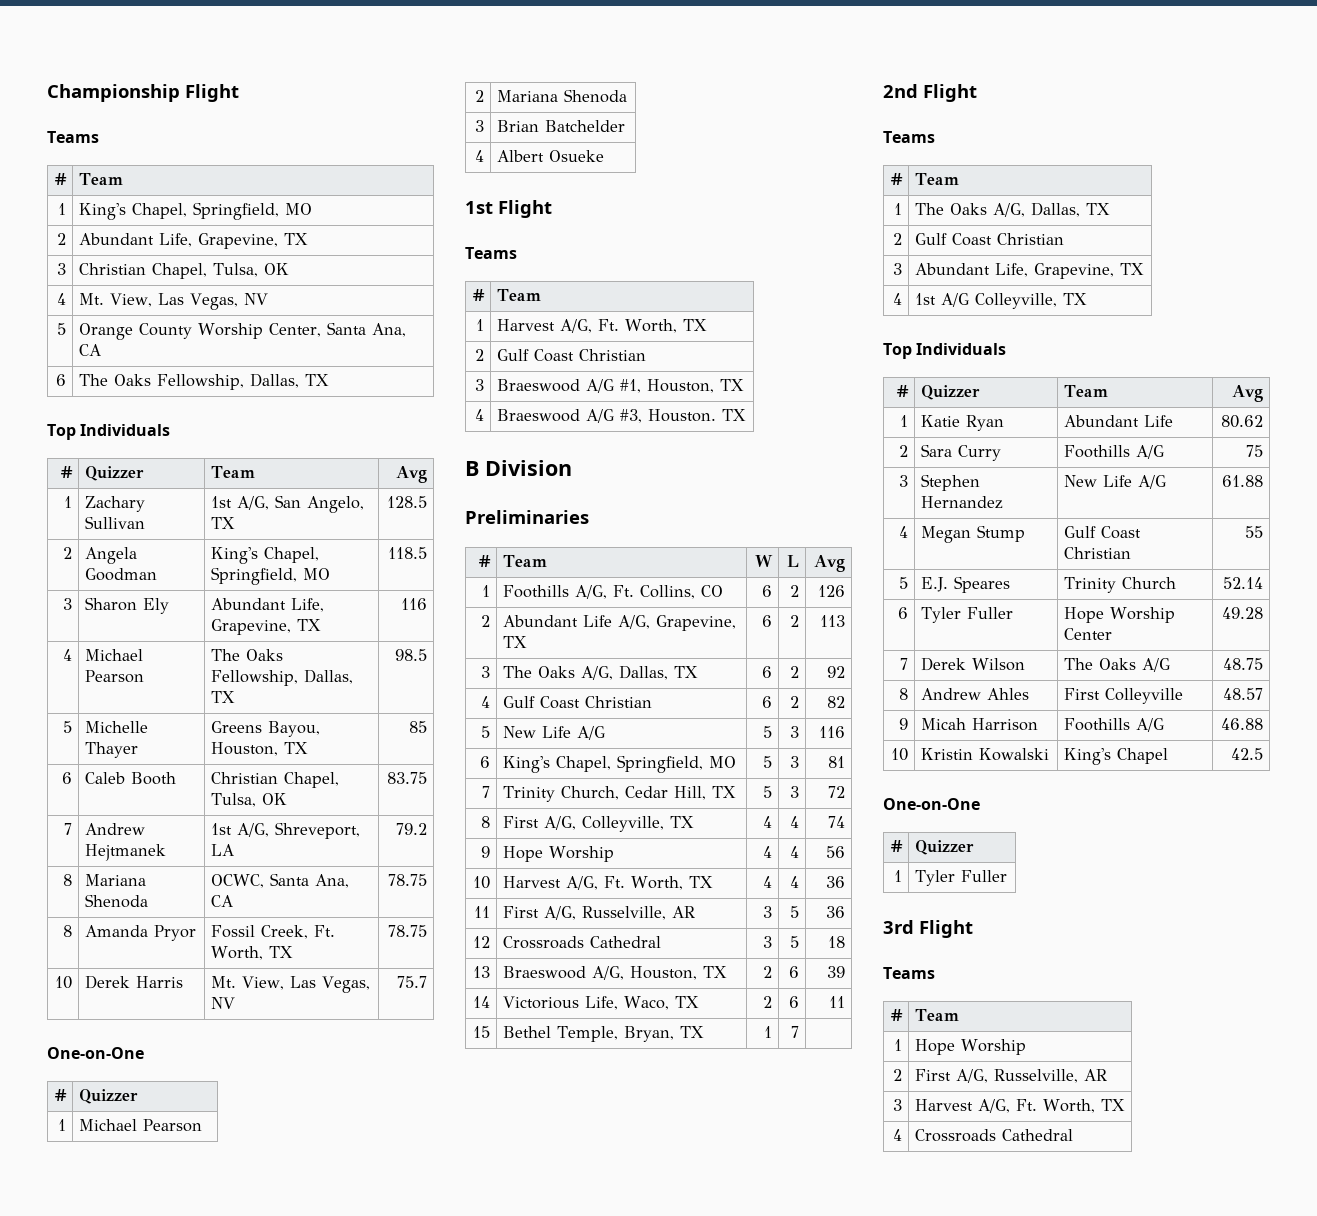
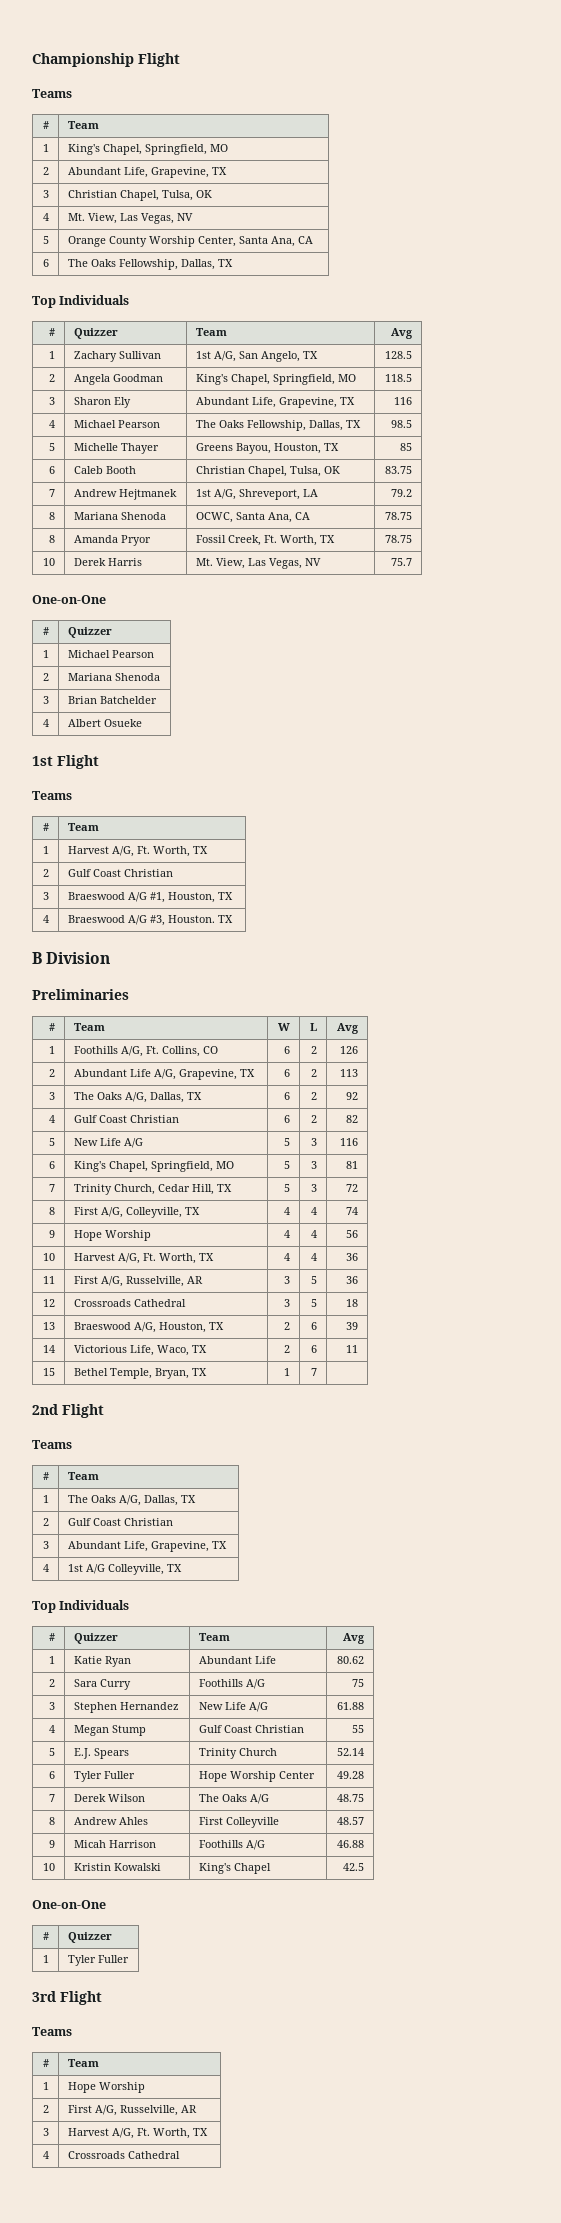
[953,576,1010,593] Speares -> [93,1748,129,1759] Spears

